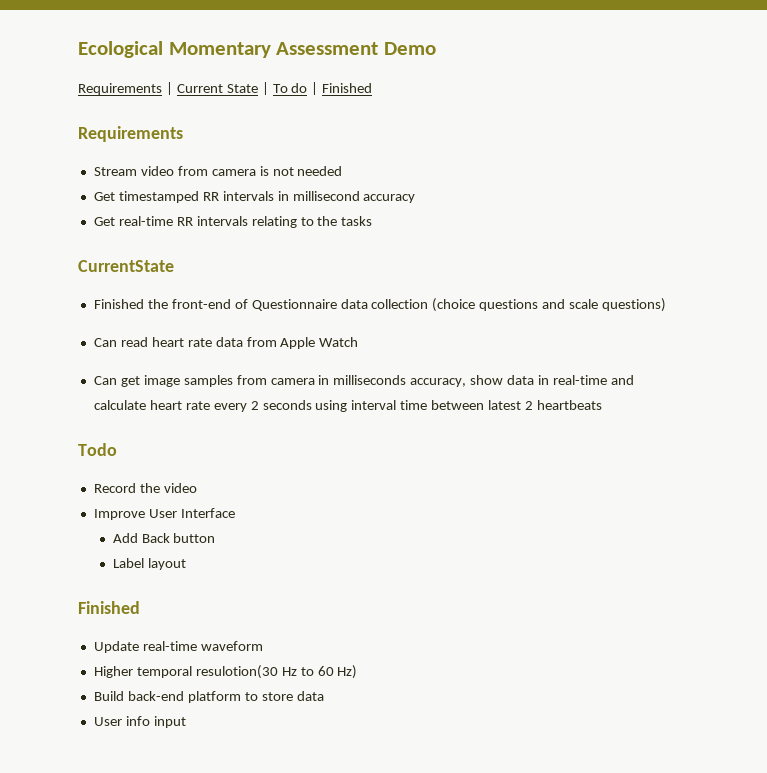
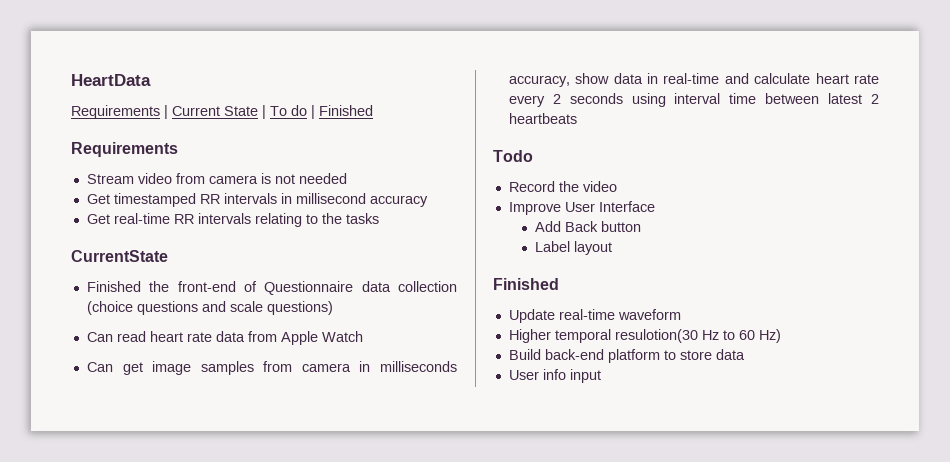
[78,41,436,58] Ecological Momentary Assessment Demo -> [71,74,151,86] HeartData

